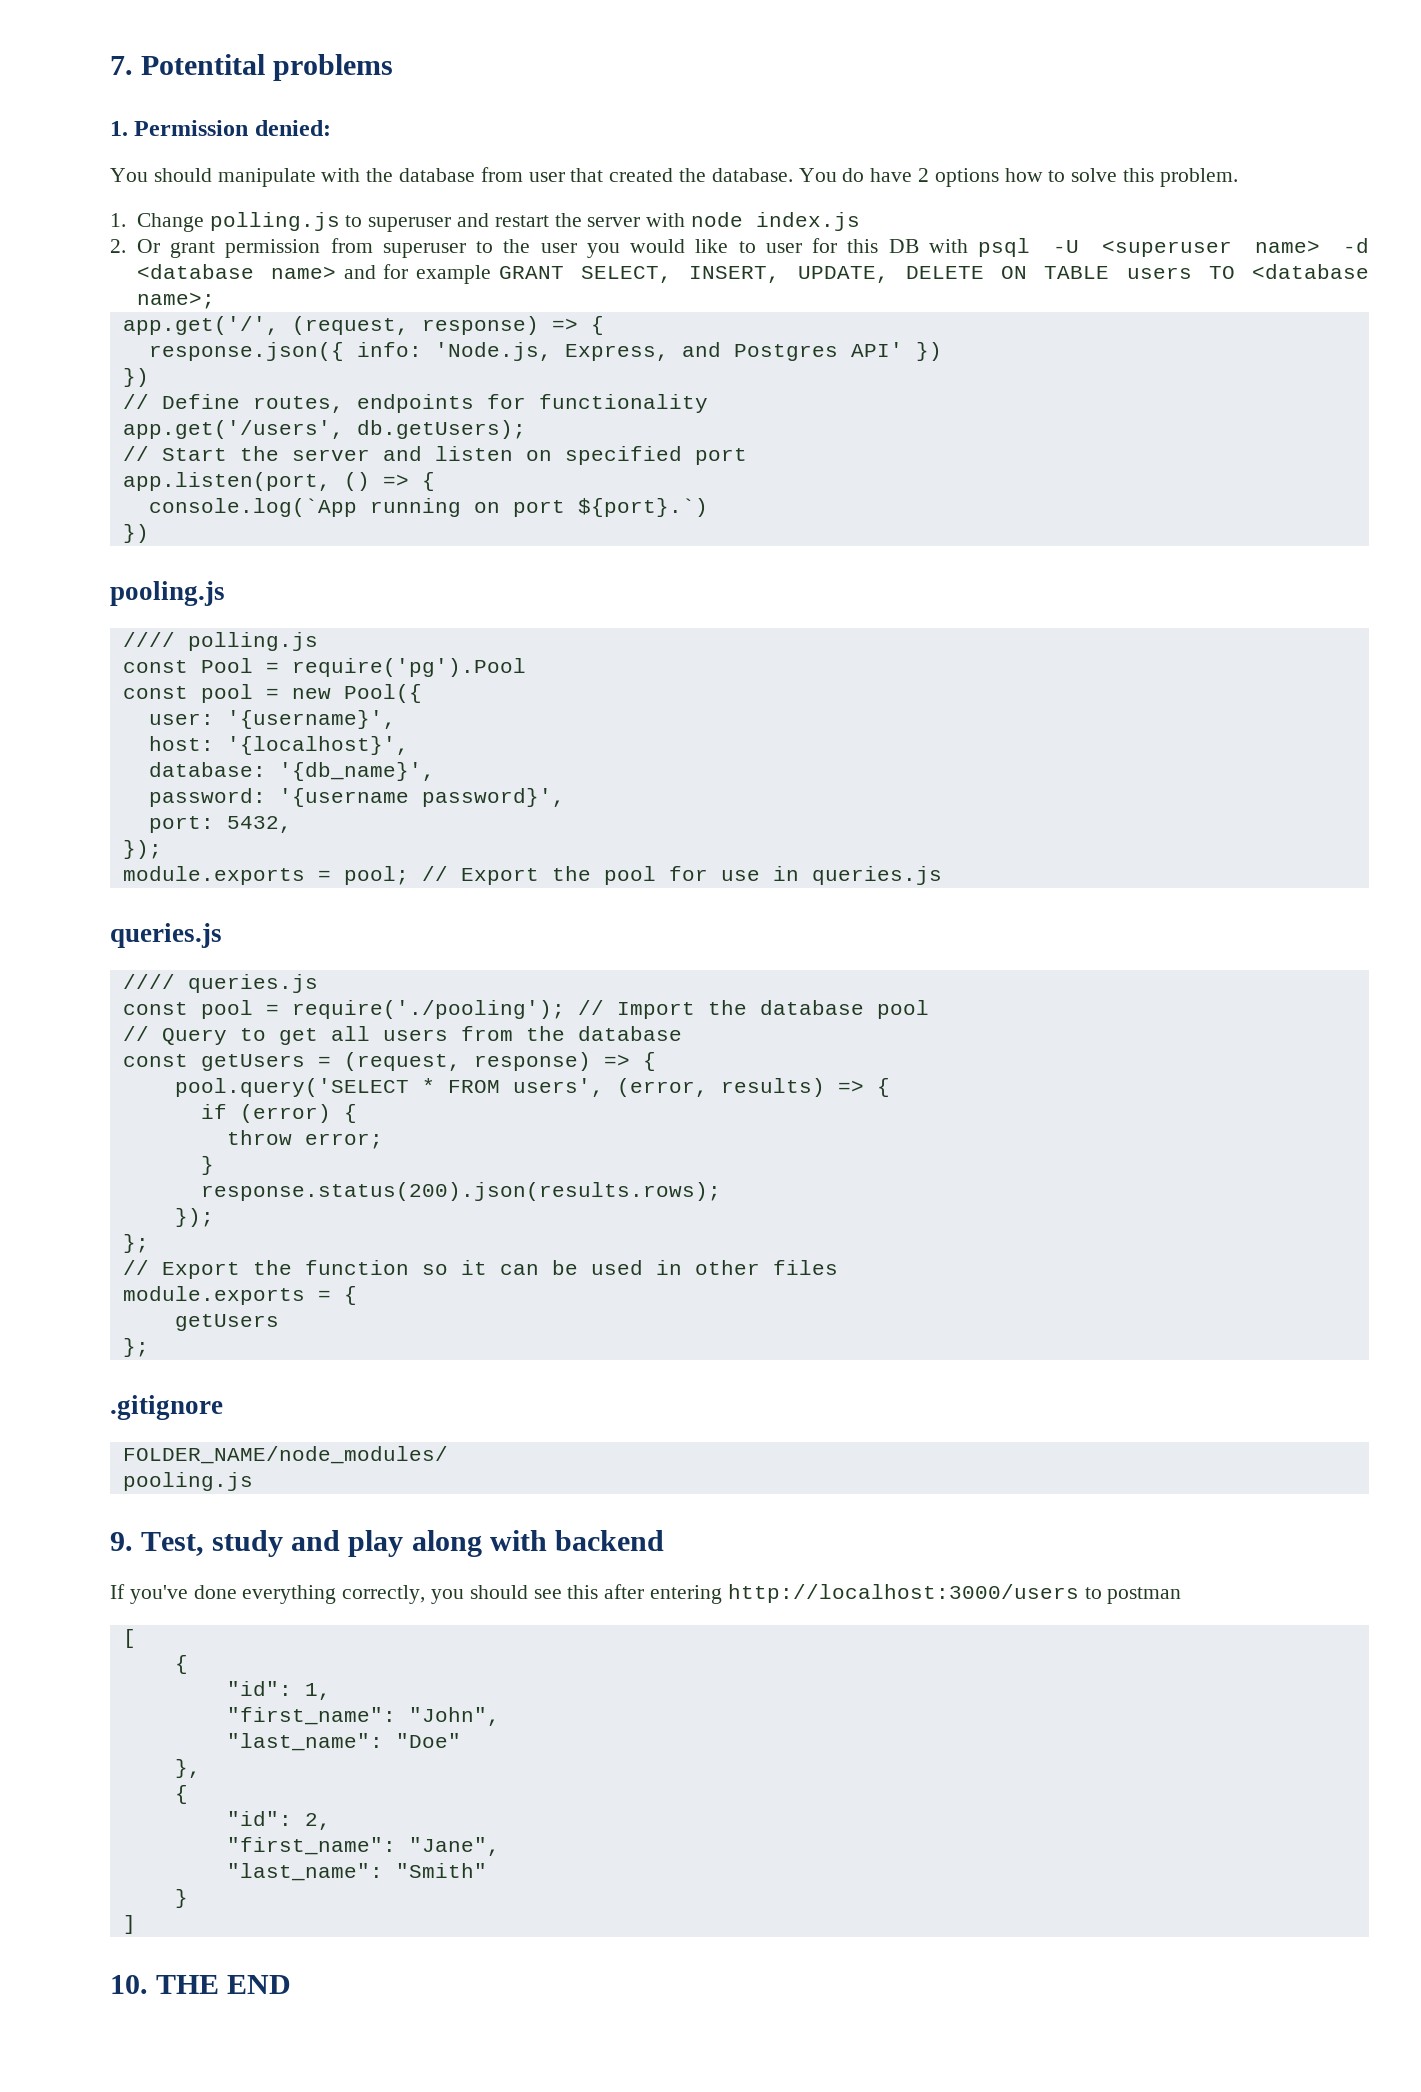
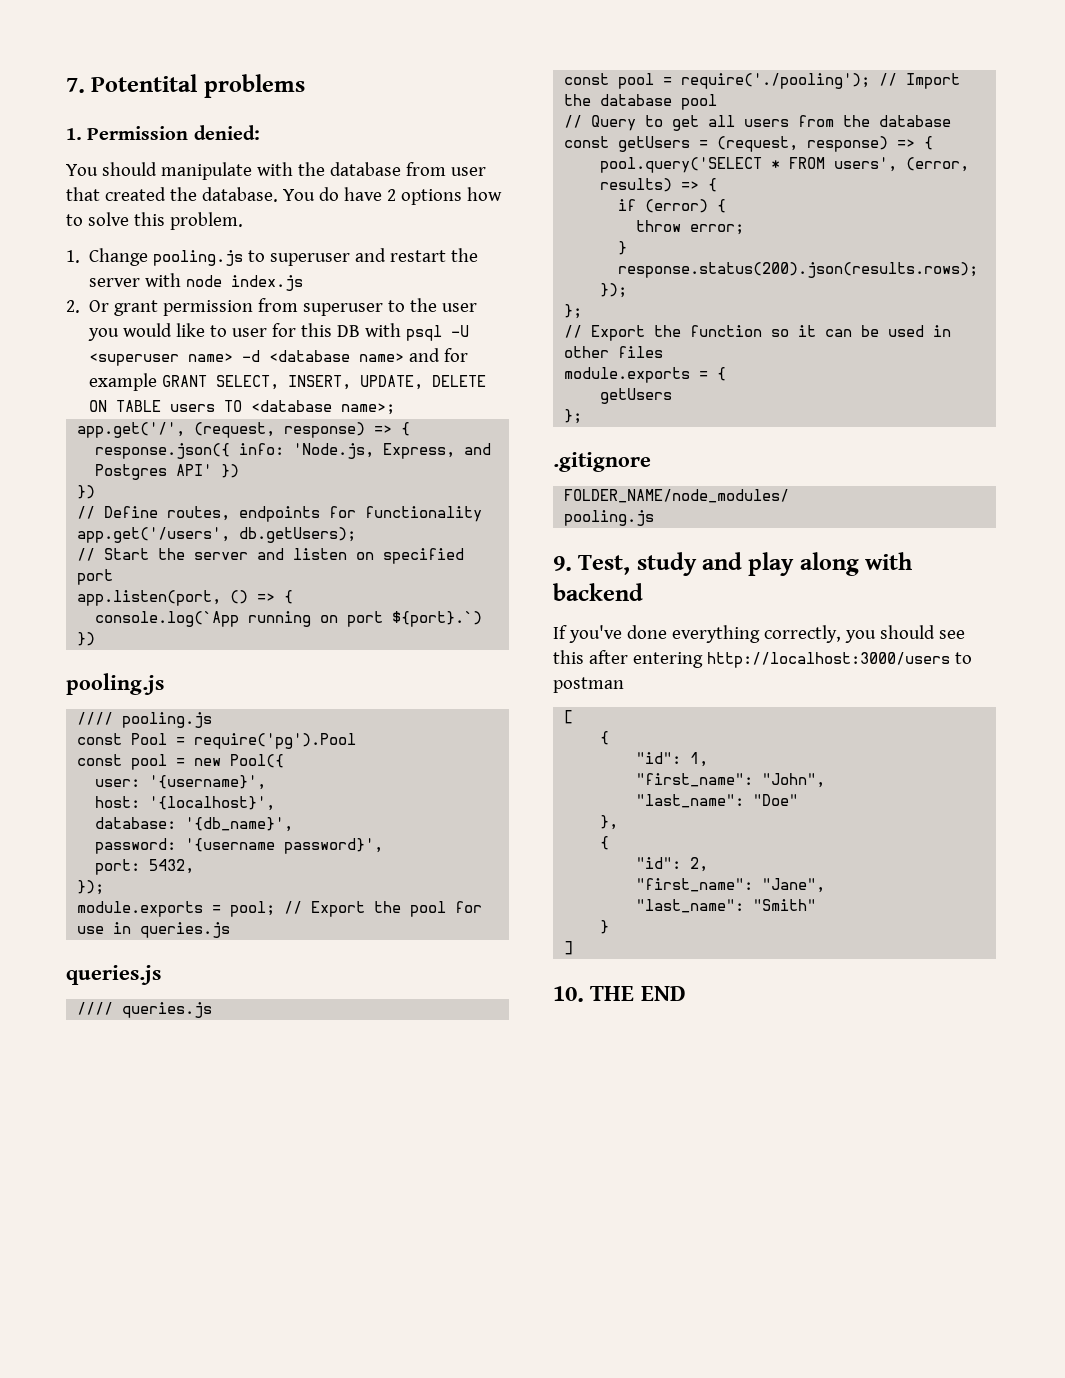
[209,212,340,231] polling.js -> [153,250,244,266] pooling.js
[187,632,318,651] polling.js -> [122,712,213,728] pooling.js

